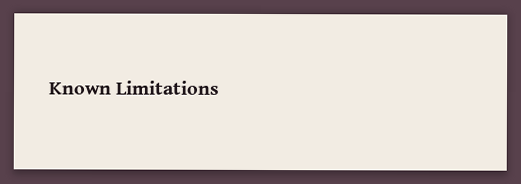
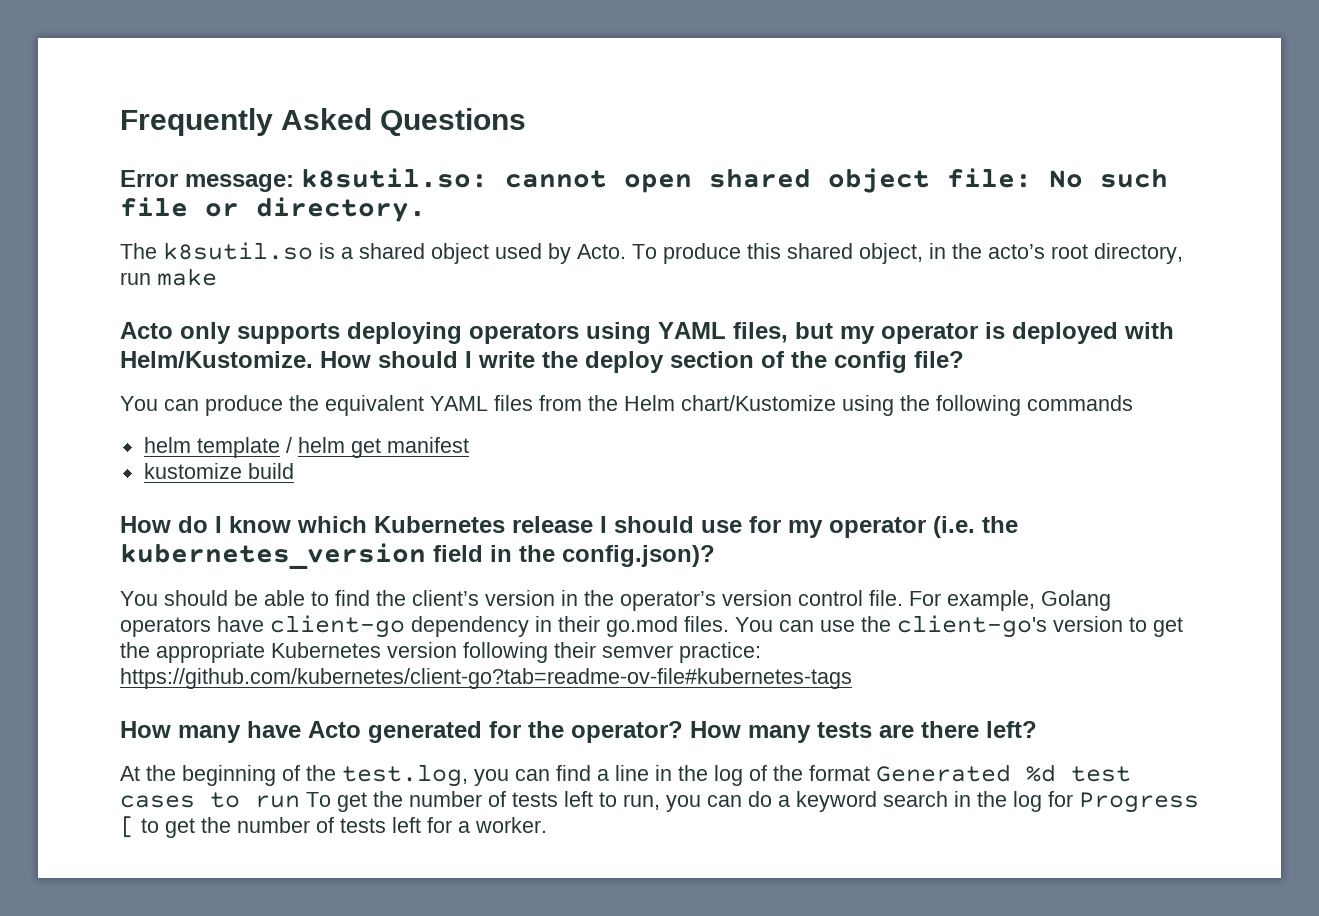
[48,80,221,95] Known Limitations -> [120,108,527,136] [120,168,1168,193] [120,197,426,222] [120,242,1183,264] [120,268,217,286] [120,322,1174,344] [120,351,964,373] [120,395,1133,416] [143,437,469,458] [143,463,294,479] [120,516,1018,538] [120,543,715,570] [120,590,1111,611] [120,615,1183,638] [120,642,761,663] [120,668,852,689] [120,721,1037,743] [120,764,1131,787] [120,791,1199,813] [120,816,547,838] Frequently Asked Questions // Error message: k8sutil.so: cannot open shared object file: No such file or directory. // The k8sutil.so is a shared object used by Acto. To produce this shared object, in the acto’s root directory, run make // Acto only supports deploying operators using YAML files, but my operator is deployed with Helm/Kustomize. How should I write the deploy section of the config file? // You can produce the equivalent YAML files from the Helm chart/Kustomize using the following commands // helm template / helm get manifest // kustomize build // How do I know which Kubernetes release I should use for my operator (i.e. the kubernetes_version field in the config.json)? // You should be able to find the client’s version in the operator’s version control file. For example, Golang operators have client-go dependency in their go.mod files. You can use the client-go's version to get the appropriate Kubernetes version following their semver practice: https://github.com/kubernetes/client-go?tab=readme-ov-file#kubernetes-tags // How many have Acto generated for the operator? How many tests are there left? // At the beginning of the test.log, you can find a line in the log of the format Generated %d test cases to run To get the number of tests left to run, you can do a keyword search in the log for Progress [ to get the number of tests left for a worker.

